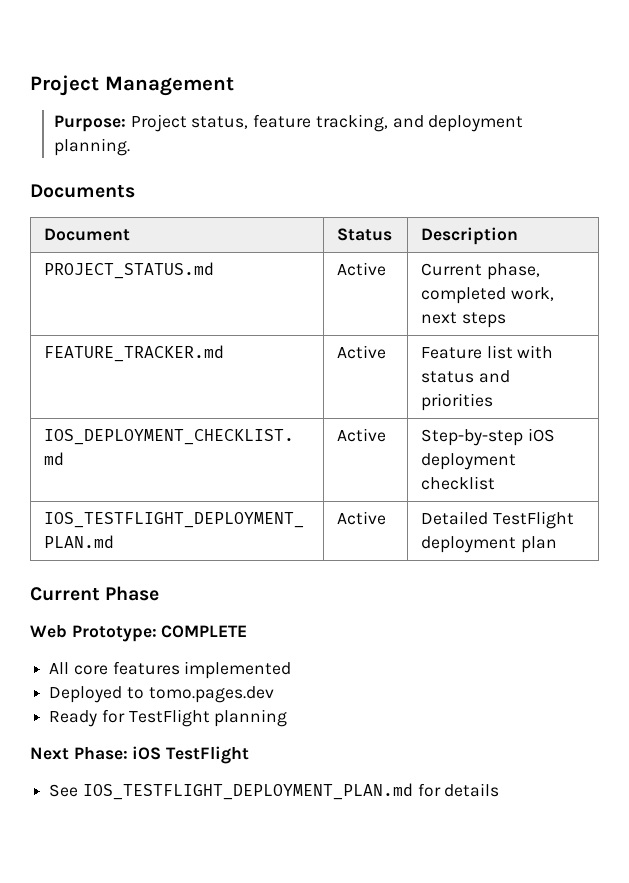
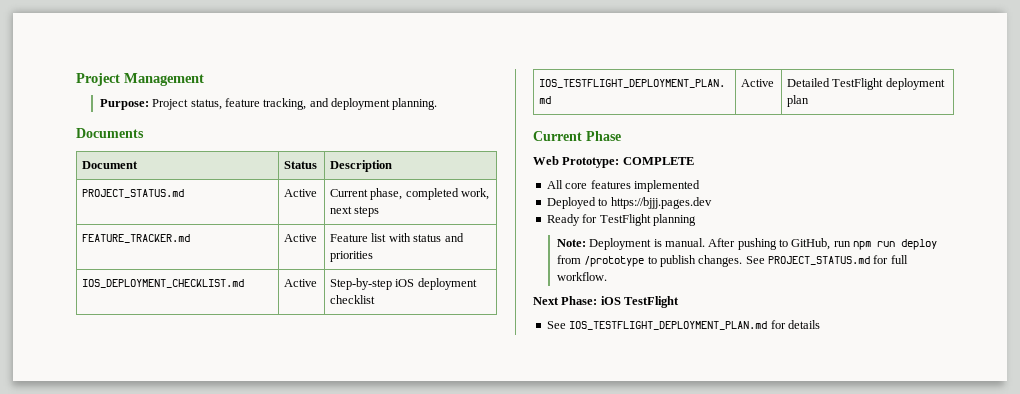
[148,686,274,703] tomo.pages.dev -> [610,197,712,209] https://bjjj.pages.dev
(288, 718) none -> [556,238,938,250] [556,255,908,267] [556,272,607,281] // Note: Deployment is manual. After pushing to GitHub, run npm run deploy from /prototype to publish changes. See PROJECT_STATUS.md for full workflow.

